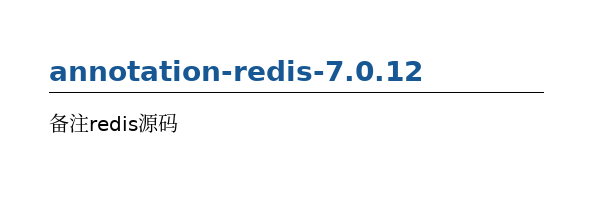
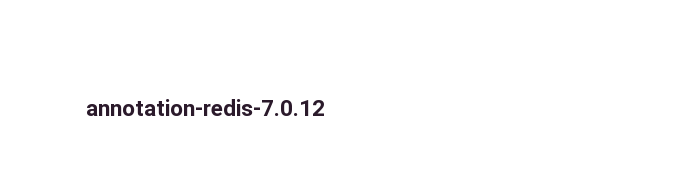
[49,113,178,133] // 备注redis源码 -> (325, 107) none

